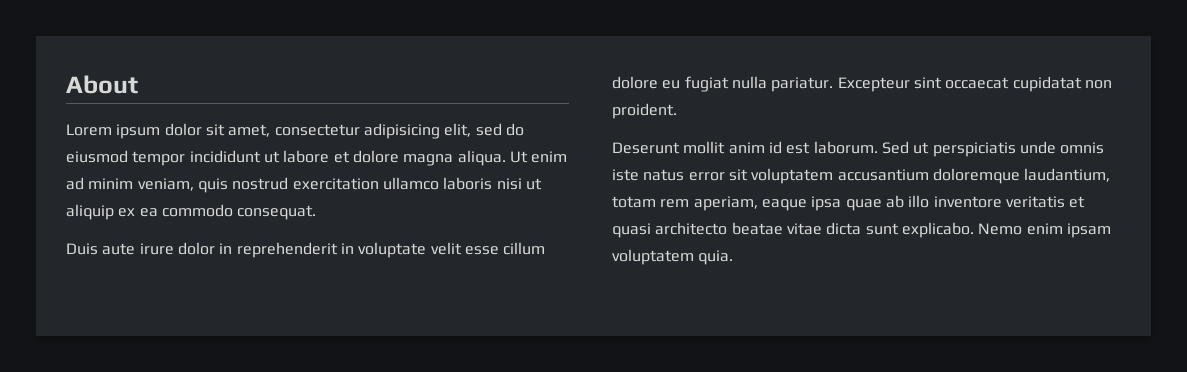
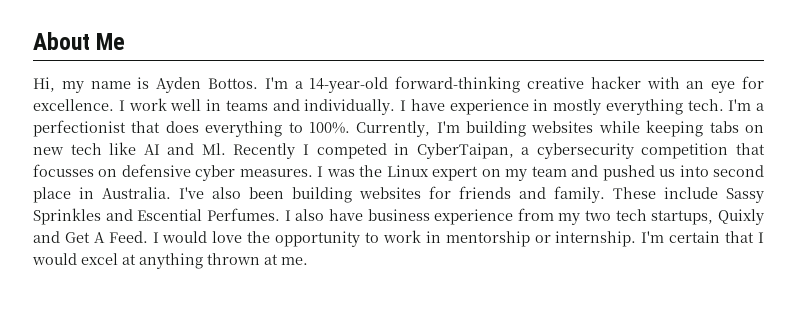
[66,123,524,139] [66,150,568,166] [66,177,542,193] [66,204,317,220] [66,242,546,258] [612,76,1112,92] [612,103,677,119] [612,141,1105,157] [612,168,1111,184] [612,195,1086,211] [612,222,1111,238] [612,249,734,265] // Lorem ipsum dolor sit amet, consectetur adipisicing elit, sed do eiusmod tempor incididunt ut labore et dolore magna aliqua. Ut enim ad minim veniam, quis nostrud exercitation ullamco laboris nisi ut aliquip ex ea commodo consequat. // Duis aute irure dolor in reprehenderit in voluptate velit esse cillum dolore eu fugiat nulla pariatur. Excepteur sint occaecat cupidatat non proident. // Deserunt mollit anim id est laborum. Sed ut perspiciatis unde omnis iste natus error sit voluptatem accusantium doloremque laudantium, totam rem aperiam, eaque ipsa quae ab illo inventore veritatis et quasi architecto beatae vitae dicta sunt explicabo. Nemo enim ipsam voluptatem quia. -> [96,33,126,50] [33,76,764,93] [33,98,764,115] [33,120,764,137] [33,142,765,159] [33,164,765,181] [33,186,764,203] [33,208,764,225] [33,230,765,247] [32,253,308,269] Me // Hi, my name is Ayden Bottos. I'm a 14-year-old forward-thinking creative hacker with an eye for excellence. I work well in teams and individually. I have experience in mostly everything tech. I'm a perfectionist that does everything to 100%. Currently, I'm building websites while keeping tabs on new tech like AI and Ml. Recently I competed in CyberTaipan, a cybersecurity competition that focusses on defensive cyber measures. I was the Linux expert on my team and pushed us into second place in Australia. I've also been building websites for friends and family. These include Sassy Sprinkles and Escential Perfumes. I also have business experience from my two tech startups, Quixly and Get A Feed. I would love the opportunity to work in mentorship or internship. I'm certain that I would excel at anything thrown at me.

